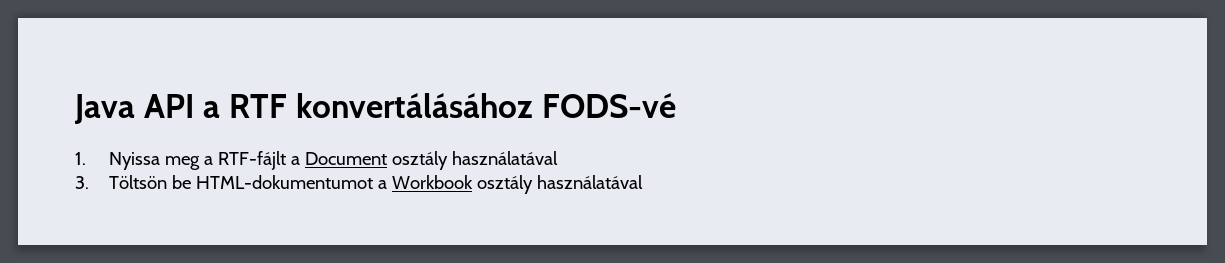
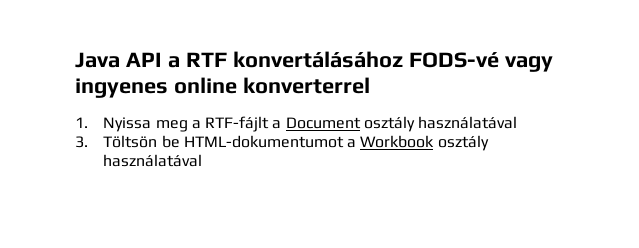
(677, 105) none -> [504,56,553,72] [75,77,370,98] vagy ingyenes online konverterrel

